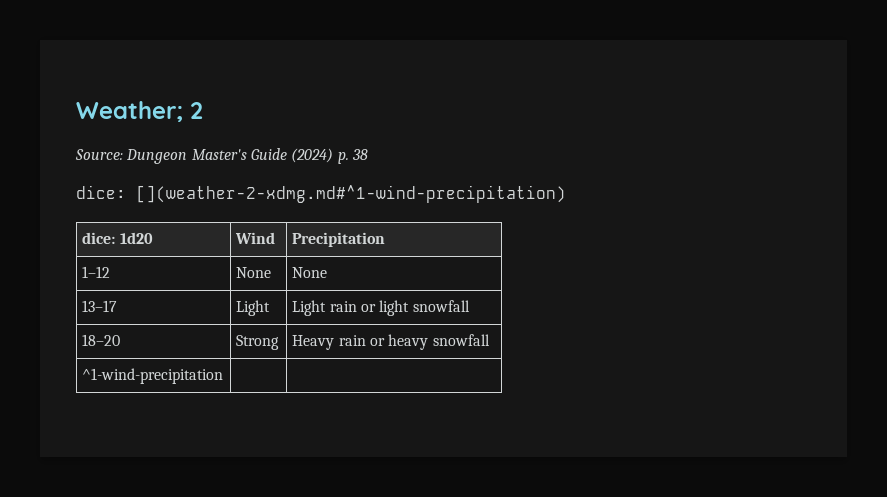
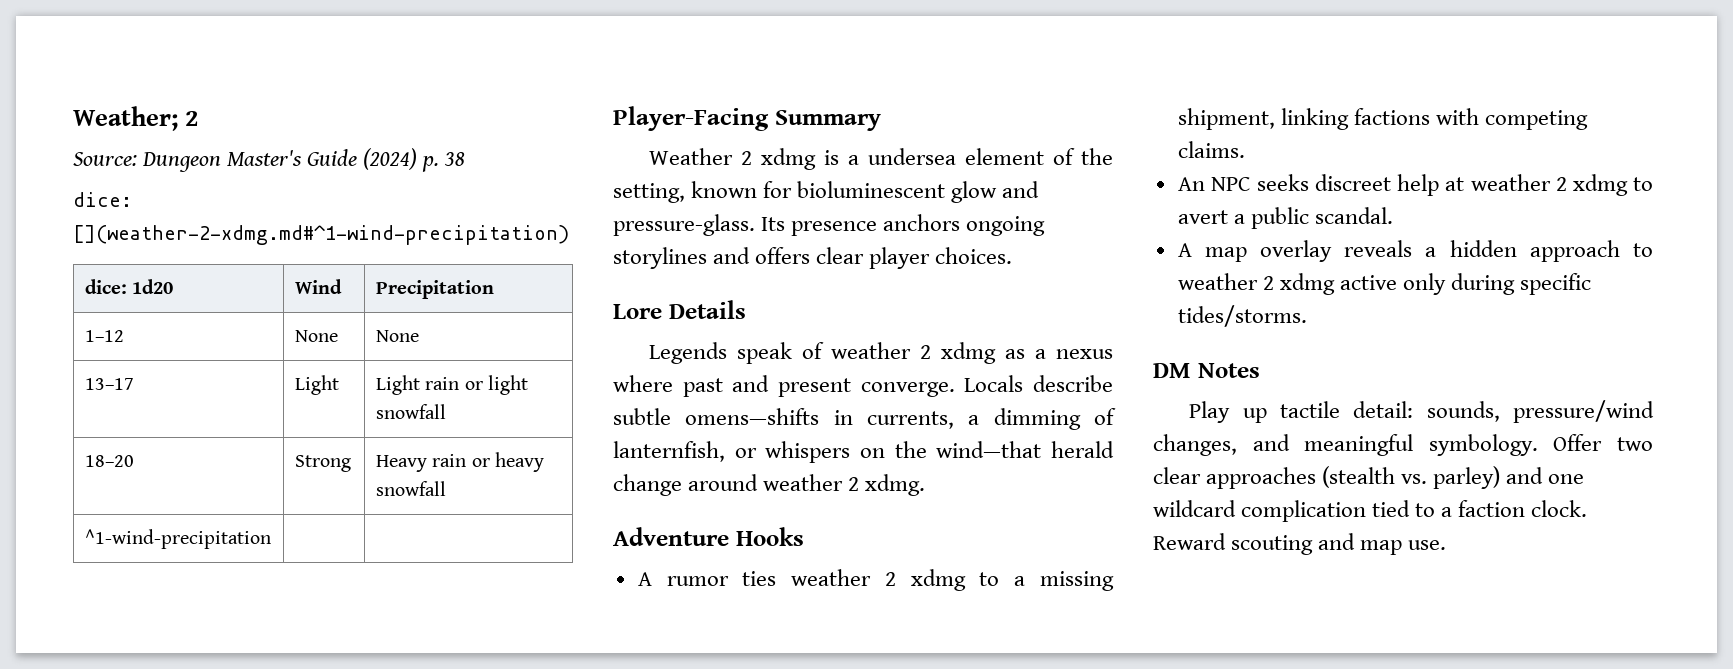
(224, 376) none -> [613,106,881,131] [649,148,1113,170] [613,181,1040,203] [613,214,1046,236] [613,247,1013,269] [613,300,746,319] [649,342,1113,364] [613,375,1113,397] [613,408,1116,430] [613,441,1114,463] [613,474,926,496] [613,527,804,546] [637,569,1114,591] [1177,108,1589,130] [1177,141,1245,158] [1177,174,1653,196] [1177,207,1393,229] [1177,240,1653,262] [1177,273,1592,295] [1177,305,1307,327] [1153,363,1260,378] [1189,400,1654,423] [1153,434,1653,456] [1153,466,1585,489] [1153,500,1588,522] [1153,533,1447,555] // Player-Facing Summary // Weather 2 xdmg is a undersea element of the setting, known for bioluminescent glow and pressure-glass. Its presence anchors ongoing storylines and offers clear player choices. // Lore Details // Legends speak of weather 2 xdmg as a nexus where past and present converge. Locals describe subtle omens—shifts in currents, a dimming of lanternfish, or whispers on the wind—that herald change around weather 2 xdmg. // Adventure Hooks // A rumor ties weather 2 xdmg to a missing shipment, linking factions with competing claims. // An NPC seeks discreet help at weather 2 xdmg to avert a public scandal. // A map overlay reveals a hidden approach to weather 2 xdmg active only during specific tides/storms. // DM Notes // Play up tactile detail: sounds, pressure/wind changes, and meaningful symbology. Offer two clear approaches (stealth vs. parley) and one wildcard complication tied to a faction clock. Reward scouting and map use.

